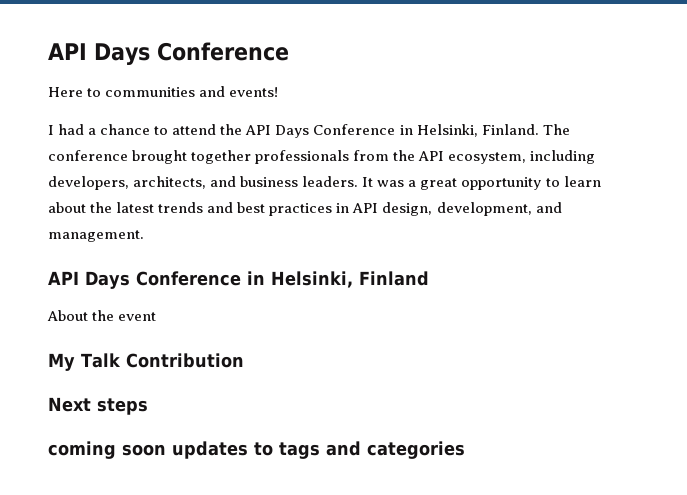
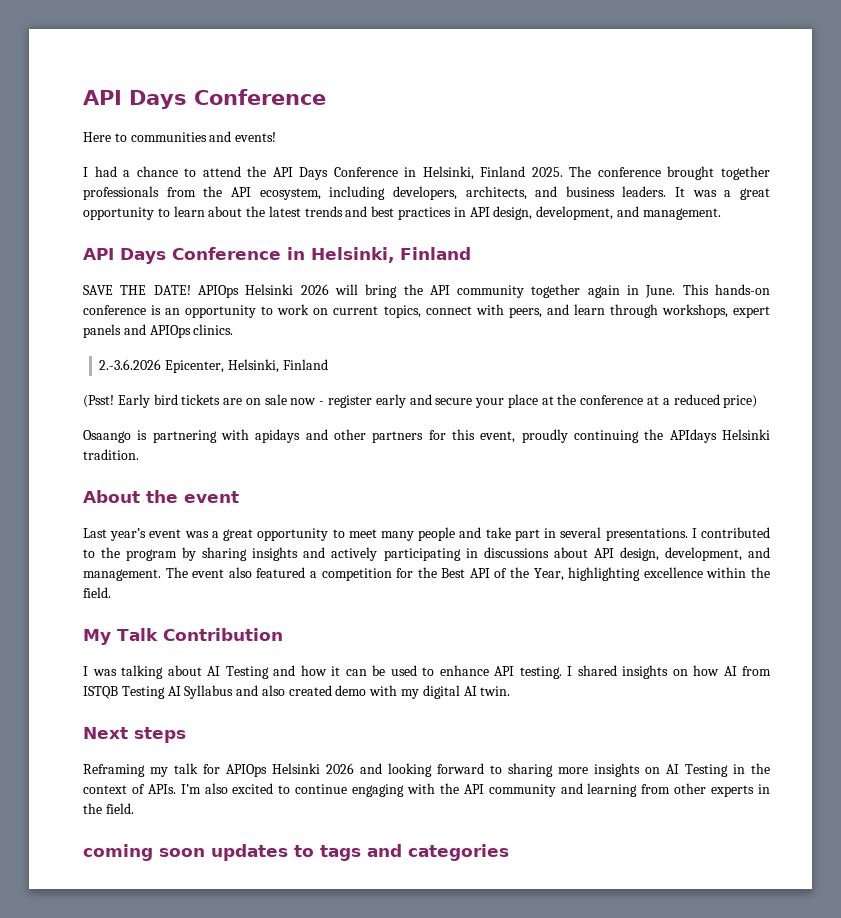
[481,124,539,135] Finland. -> [480,166,563,177] Finland 2025.
[47,310,157,321] [48,353,244,371] [48,397,148,415] About the event // My Talk Contribution // Next steps -> [83,284,770,298] [83,304,770,318] [83,324,234,338] [99,359,328,373] [83,394,758,408] [83,429,770,443] [83,449,139,460] [83,490,239,503] [83,527,770,541] [83,547,771,561] [83,567,770,581] [83,587,111,598] [83,628,283,645] [83,665,771,679] [83,685,511,699] [83,727,186,743] [83,763,770,777] [83,783,771,797] [83,803,134,814] SAVE THE DATE! APIOps Helsinki 2026 will bring the API community together again in June. This hands-on conference is an opportunity to work on current topics, connect with peers, and learn through workshops, expert panels and APIOps clinics. // 2.-3.6.2026 Epicenter, Helsinki, Finland // (Psst! Early bird tickets are on sale now - register early and secure your place at the conference at a reduced price) // Osaango is partnering with apidays and other partners for this event, proudly continuing the APIdays Helsinki tradition. // About the event // Last year’s event was a great opportunity to meet many people and take part in several presentations. I contributed to the program by sharing insights and actively participating in discussions about API design, development, and management. The event also featured a competition for the Best API of the Year, highlighting excellence within the field. // My Talk Contribution // I was talking about AI Testing and how it can be used to enhance API testing. I shared insights on how AI from ISTQB Testing AI Syllabus and also created demo with my digital AI twin. // Next steps // Reframing my talk for APIOps Helsinki 2026 and looking forward to sharing more insights on AI Testing in the context of APIs. I’m also excited to continue engaging with the API community and learning from other experts in the field.

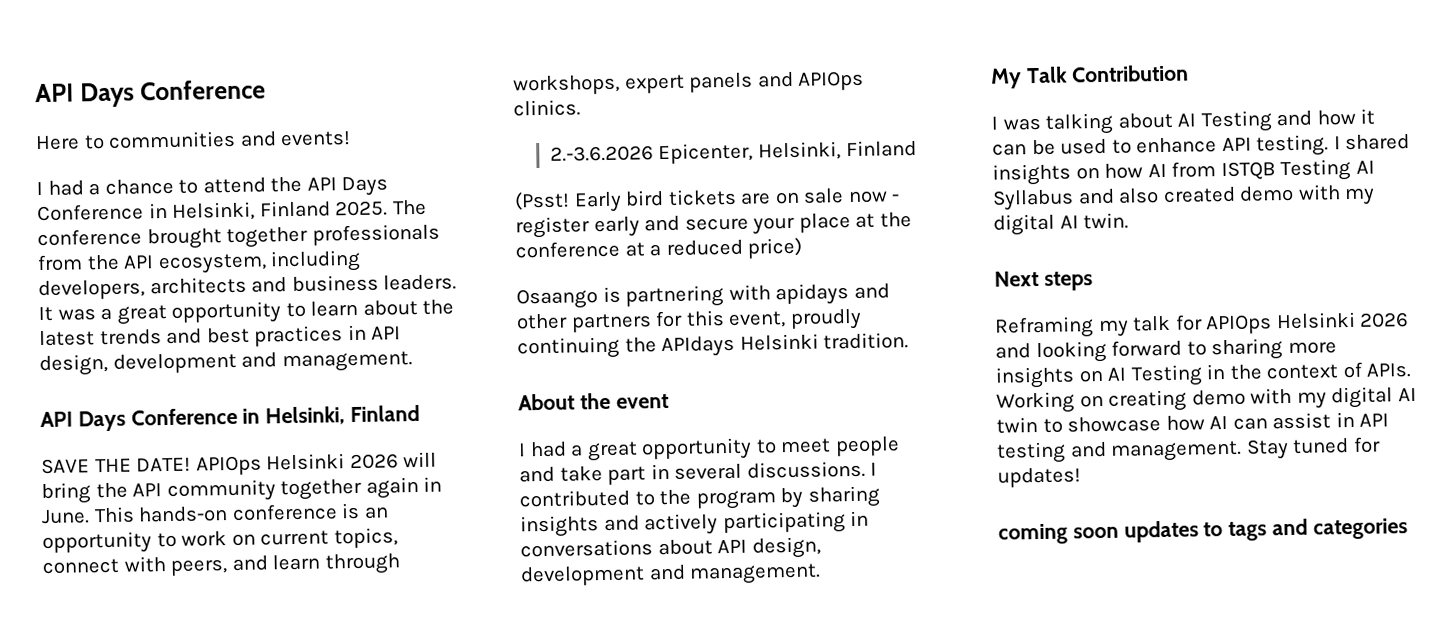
[465,186,527,200] architects, -> [149,276,247,295] architects
[536,206,614,220] development, -> [112,352,237,374] development
[83,528,209,541] Last year’s event was -> [518,441,567,458] I had
[381,531,415,541] many -> (832, 446) none
[605,528,688,541] presentations. -> [746,460,866,479] discussions.
[483,547,549,558] discussions -> [520,539,653,558] conversations
[664,547,771,561] [83,567,770,581] [83,587,111,598] development, and management. The event also featured a competition for the Best API of the Year, highlighting excellence within the field. -> [520,563,822,587] development and management.
[180,783,771,797] [83,803,134,814] I’m also excited to continue engaging with the API community and learning from other experts in the field. -> [996,386,1417,414] [996,411,1390,434] [996,436,1381,464] [997,467,1081,488] Working on creating demo with my digital AI twin to showcase how AI can assist in API testing and management. Stay tuned for updates!

